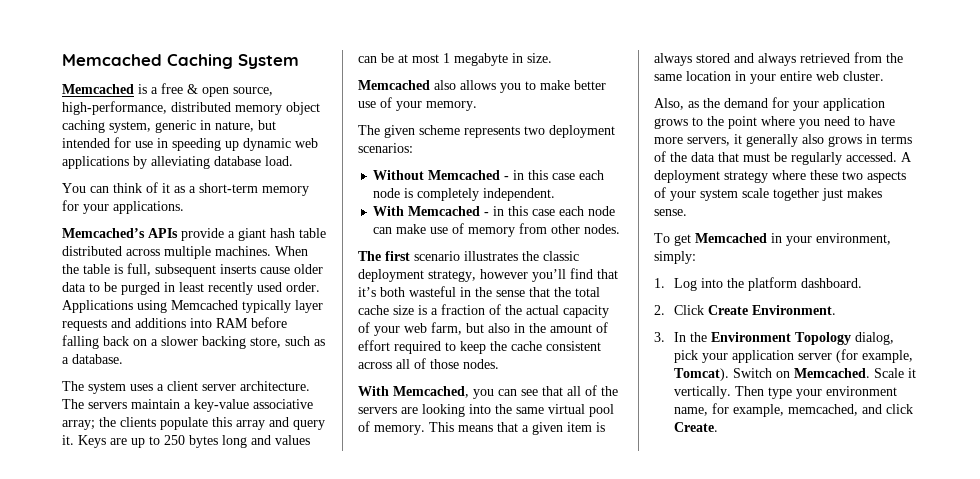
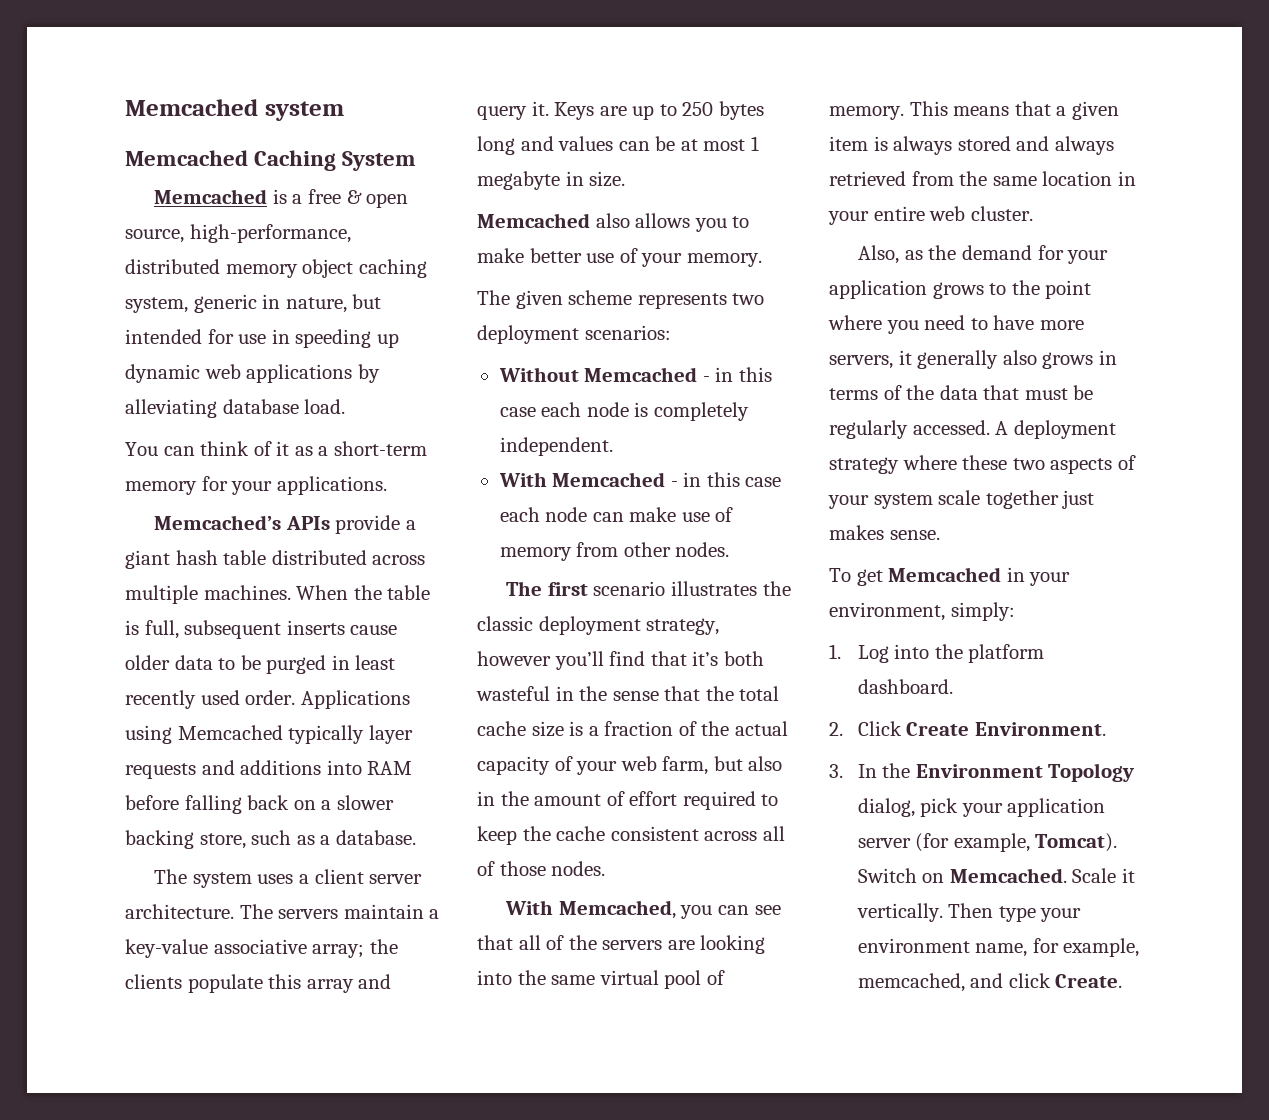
[62,54,162,66] Memcached -> [125,99,344,121] [125,150,248,166] Memcached system // Memcached

